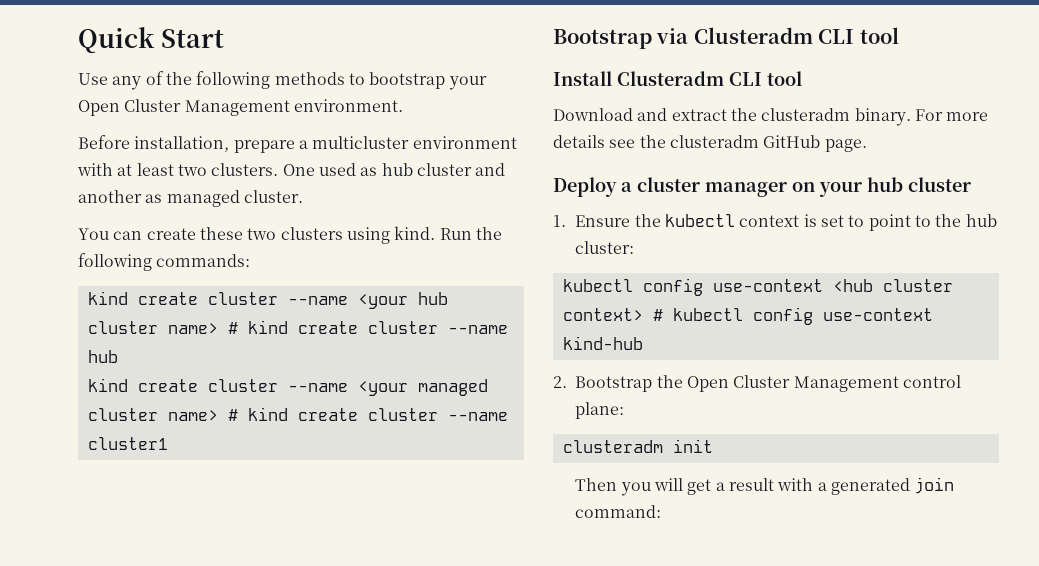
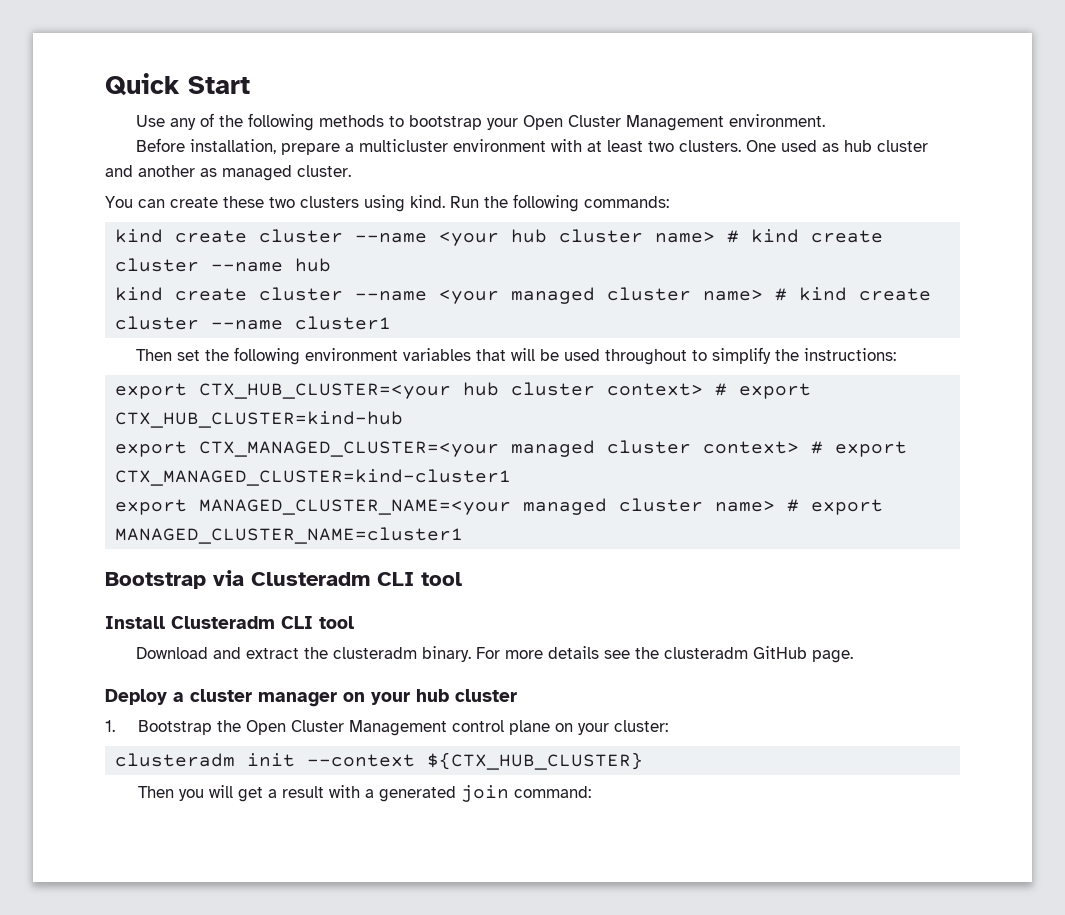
(168, 443) none -> [135,347,896,365] [115,382,812,399] [115,411,404,428] [115,440,908,457] [115,469,512,486] [115,498,884,515] [115,527,464,544] // Then set the following environment variables that will be used throughout to simplify the instructions: // export CTX_HUB_CLUSTER=<your hub cluster context> # export CTX_HUB_CLUSTER=kind-hub // export CTX_MANAGED_CLUSTER=<your managed cluster context> # export CTX_MANAGED_CLUSTER=kind-cluster1 // export MANAGED_CLUSTER_NAME=<your managed cluster name> # export MANAGED_CLUSTER_NAME=cluster1
[575,214,997,231] [575,241,635,254] [562,278,953,296] [562,307,933,325] [562,336,643,350] [553,376,567,388] Ensure the kubectl context is set to point to the hub cluster: // kubectl config use-context <hub cluster context> # kubectl config use-context kind-hub // 2. -> (115, 726) none
[575,402,625,419] plane: -> [508,720,668,735] plane on your cluster:
(713, 446) none -> [307,752,644,770] --context ${CTX_HUB_CLUSTER}

